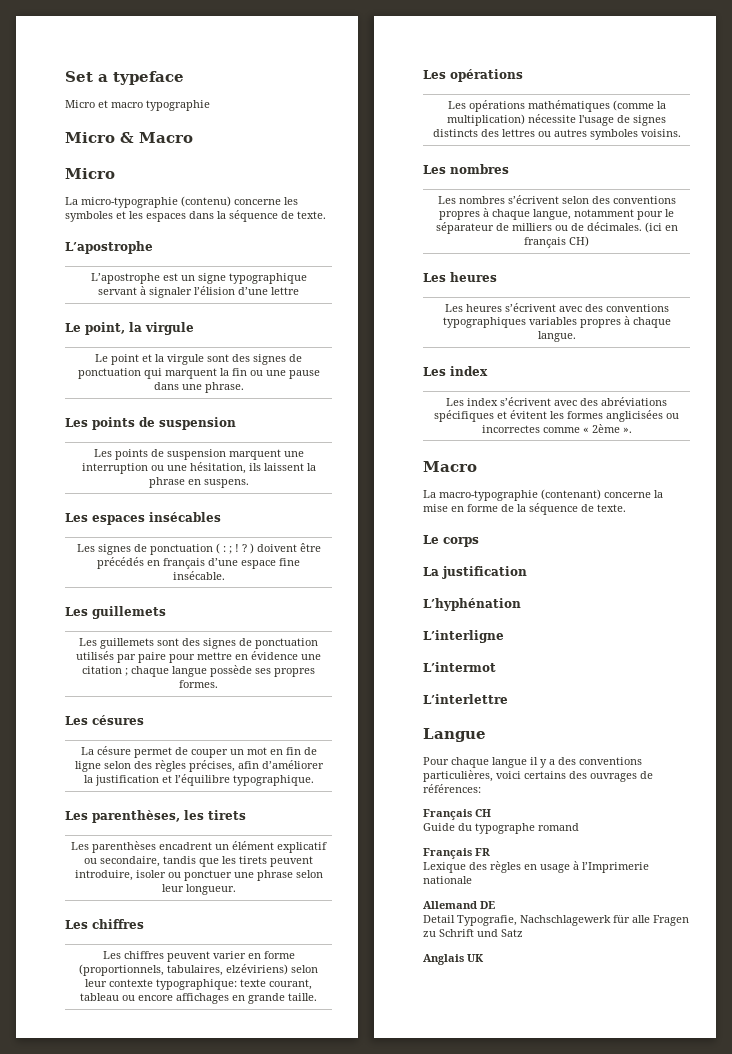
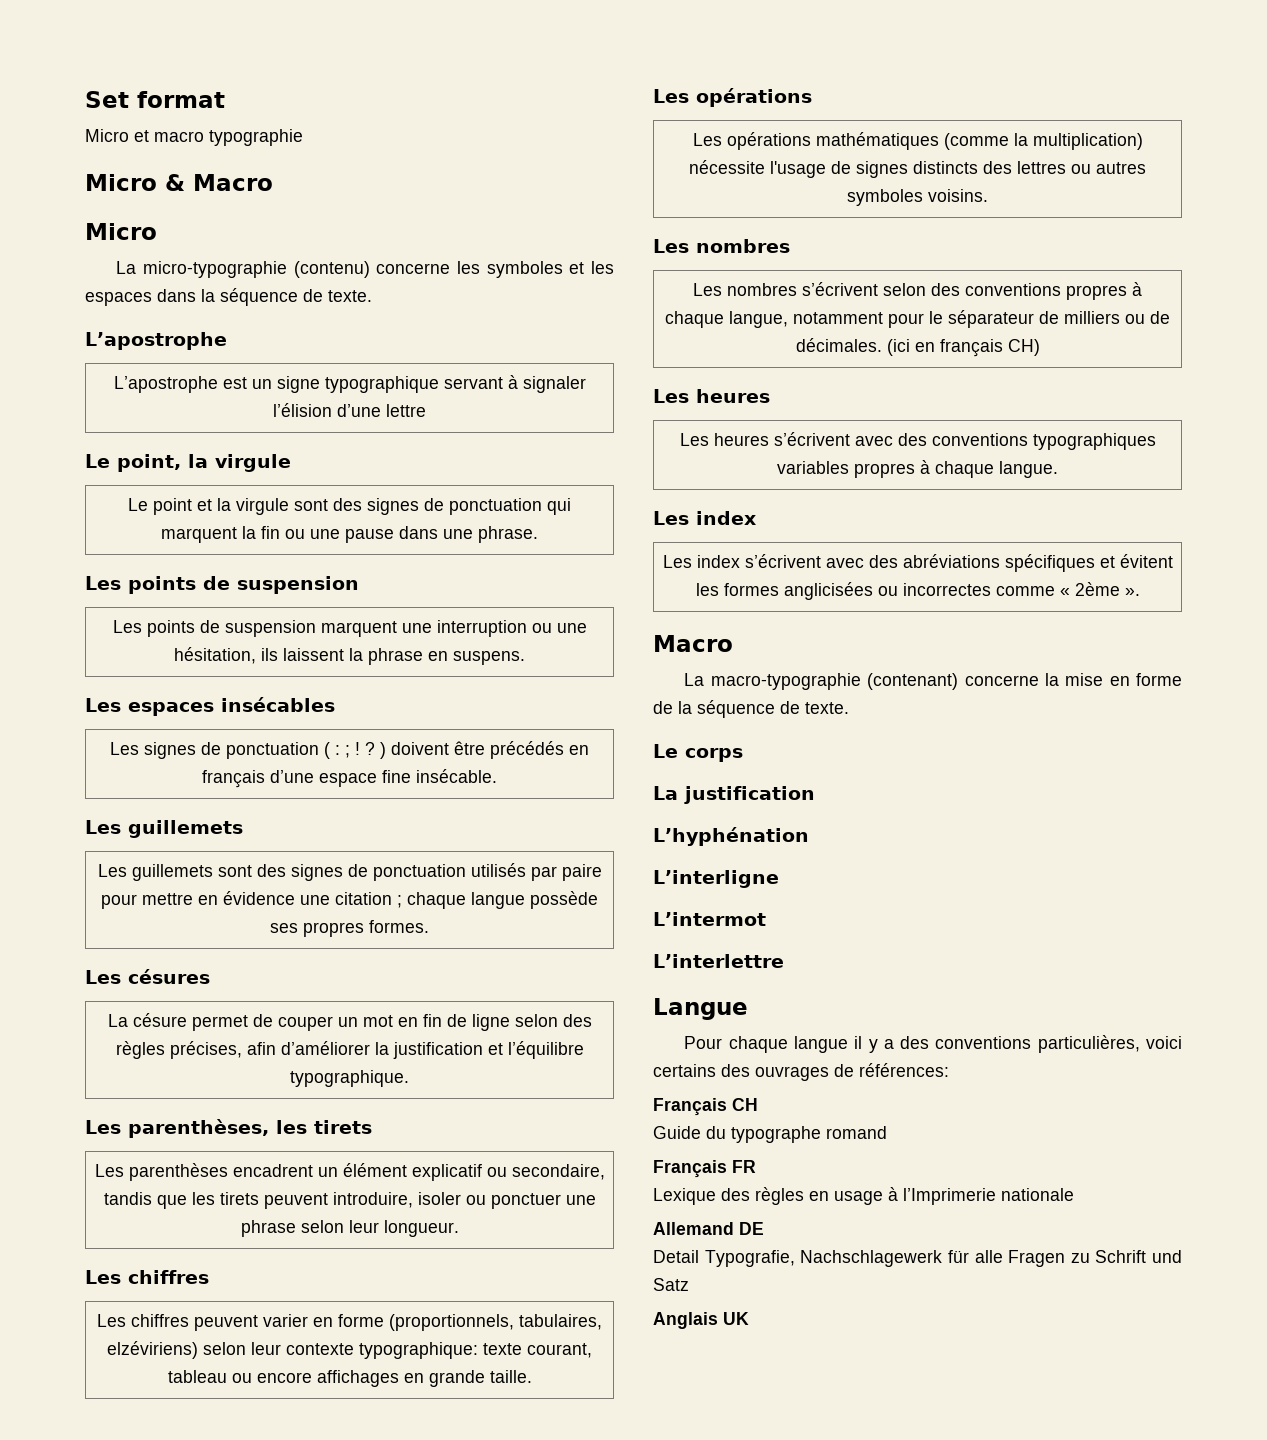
[98,71,184,85] a typeface -> [137,91,225,108] format

